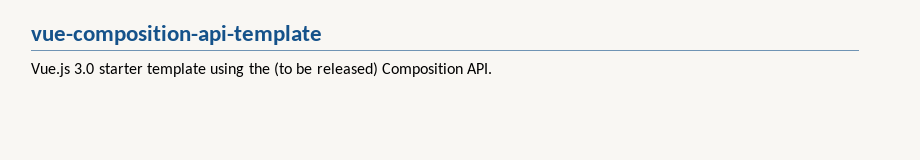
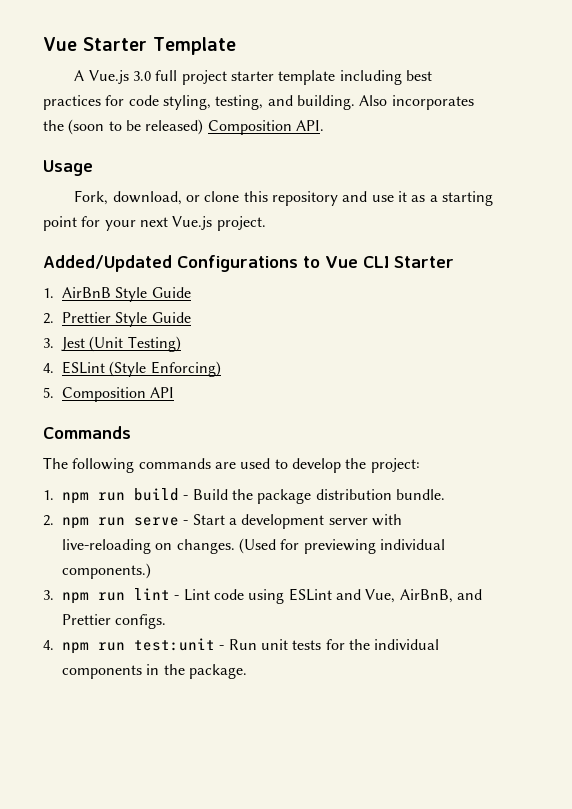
[31,25,322,45] [31,62,493,77] vue-composition-api-template // Vue.js 3.0 starter template using the (to be released) Composition API. -> [43,37,236,55] [74,70,432,85] [43,95,474,110] [43,119,324,135] [43,160,93,176] [74,190,493,206] [43,216,266,231] [43,255,454,272] [43,287,191,302] [43,312,191,327] [43,336,181,352] [43,361,221,377] [43,387,175,402] [43,426,131,439] [43,457,420,473] [43,488,445,504] [43,514,402,529] [62,538,445,554] [62,563,151,579] [43,588,482,604] [62,614,167,629] [43,638,440,654] [62,664,247,679] Vue Starter Template // A Vue.js 3.0 full project starter template including best practices for code styling, testing, and building. Also incorporates the (soon to be released) Composition API. // Usage // Fork, download, or clone this repository and use it as a starting point for your next Vue.js project. // Added/Updated Configurations to Vue CLI Starter // 1. AirBnB Style Guide // 2. Prettier Style Guide // 3. Jest (Unit Testing) // 4. ESLint (Style Enforcing) // 5. Composition API // Commands // The following commands are used to develop the project: // 1. npm run build - Build the package distribution bundle. // 2. npm run serve - Start a development server with live-reloading on changes. (Used for previewing individual components.) // 3. npm run lint - Lint code using ESLint and Vue, AirBnB, and Prettier configs. // 4. npm run test:unit - Run unit tests for the individual components in the package.

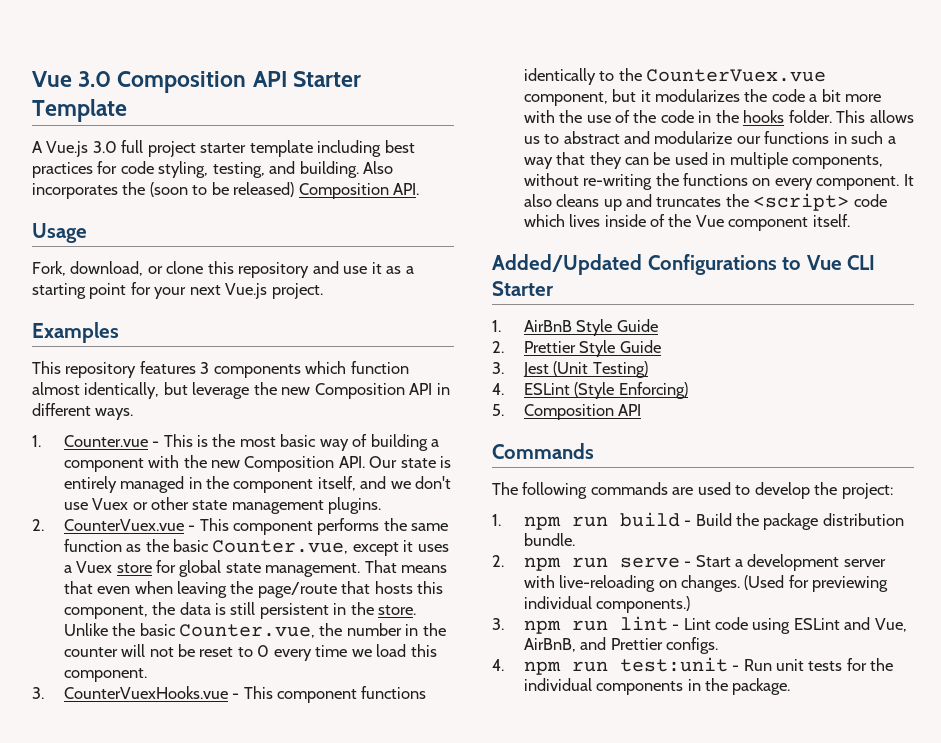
[43,37,77,51] Vue -> [32,71,287,93] Vue 3.0 Composition API
(266, 223) none -> [32,322,119,343] [32,361,409,378] [32,382,450,399] [32,403,134,420] [32,434,440,451] [63,455,452,472] [63,476,452,493] [63,497,382,514] [32,518,449,535] [63,539,449,556] [63,560,448,577] [63,581,444,598] [63,602,417,619] [63,623,446,638] [63,644,437,661] [63,668,147,682] [32,686,427,703] [523,68,827,85] [523,89,882,106] [523,110,914,123] [523,131,896,144] [523,152,884,169] [523,173,914,190] [523,193,887,211] [523,214,850,231] // Examples // This repository features 3 components which function almost identically, but leverage the new Composition API in different ways. // 1. Counter.vue - This is the most basic way of building a component with the new Composition API. Our state is entirely managed in the component itself, and we don't use Vuex or other state management plugins. // 2. CounterVuex.vue - This component performs the same function as the basic Counter.vue, except it uses a Vuex store for global state management. That means that even when leaving the page/route that hosts this component, the data is still persistent in the store. Unlike the basic Counter.vue, the number in the counter will not be reset to 0 every time we load this component. // 3. CounterVuexHooks.vue - This component functions identically to the CounterVuex.vue component, but it modularizes the code a bit more with the use of the code in the hooks folder. This allows us to abstract and modularize our functions in such a way that they can be used in multiple components, without re-writing the functions on every component. It also cleans up and truncates the <script> code which lives inside of the Vue component itself.

